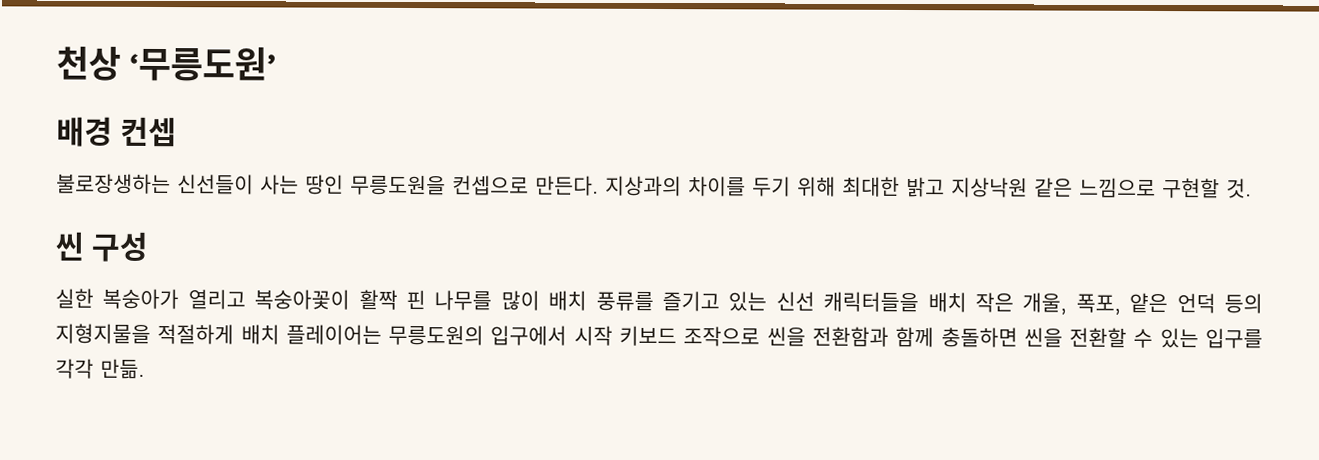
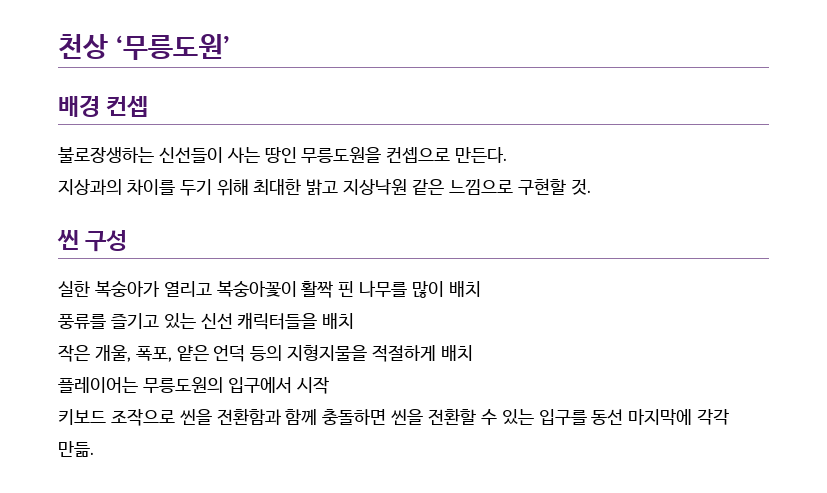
(599, 185) none -> (508, 155) //
(588, 300) none -> (481, 289) //
(967, 302) none -> (355, 321) //
(280, 334) none -> (473, 353) //
(613, 335) none -> (329, 385) //
(1263, 338) none -> [591,409,693,425] 동선 마지막에

